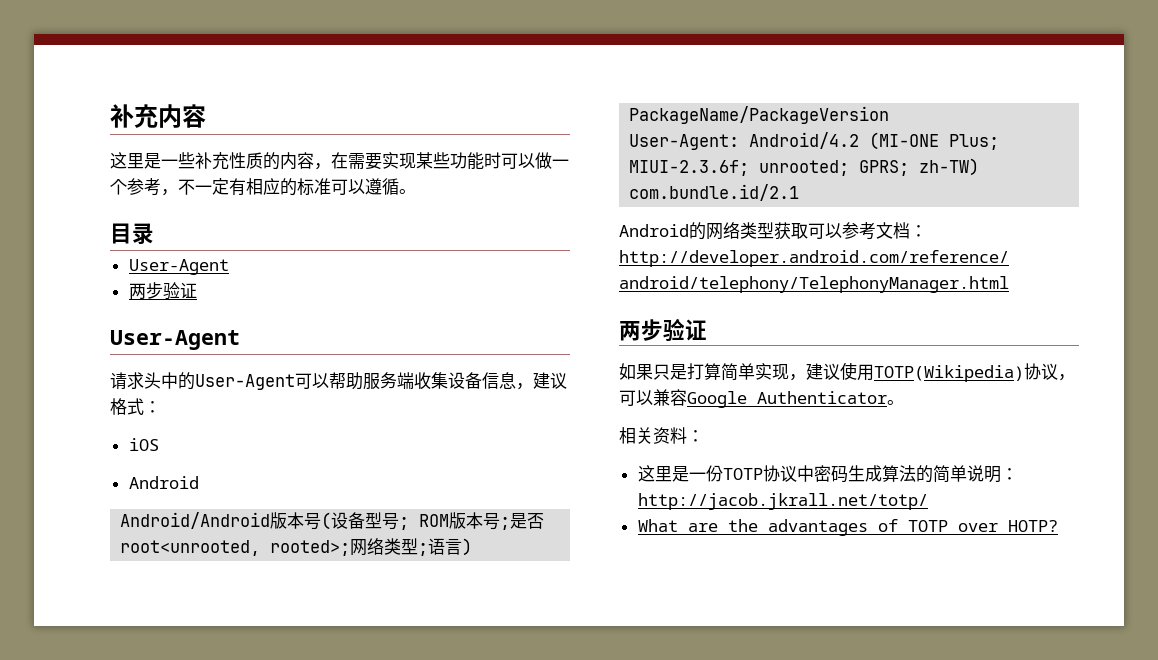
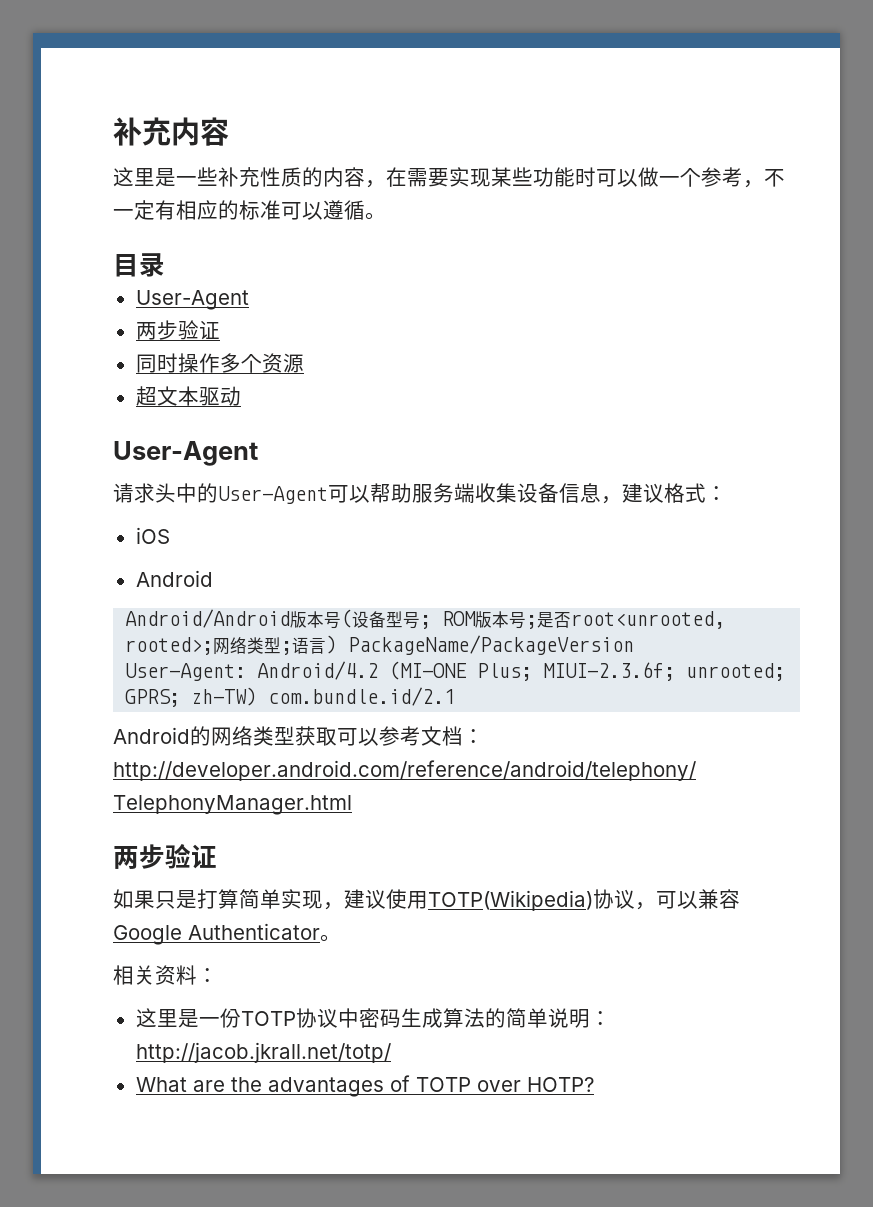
(197, 290) none -> [135,353,304,373] [135,386,241,406] // 同时操作多个资源 // 超文本驱动

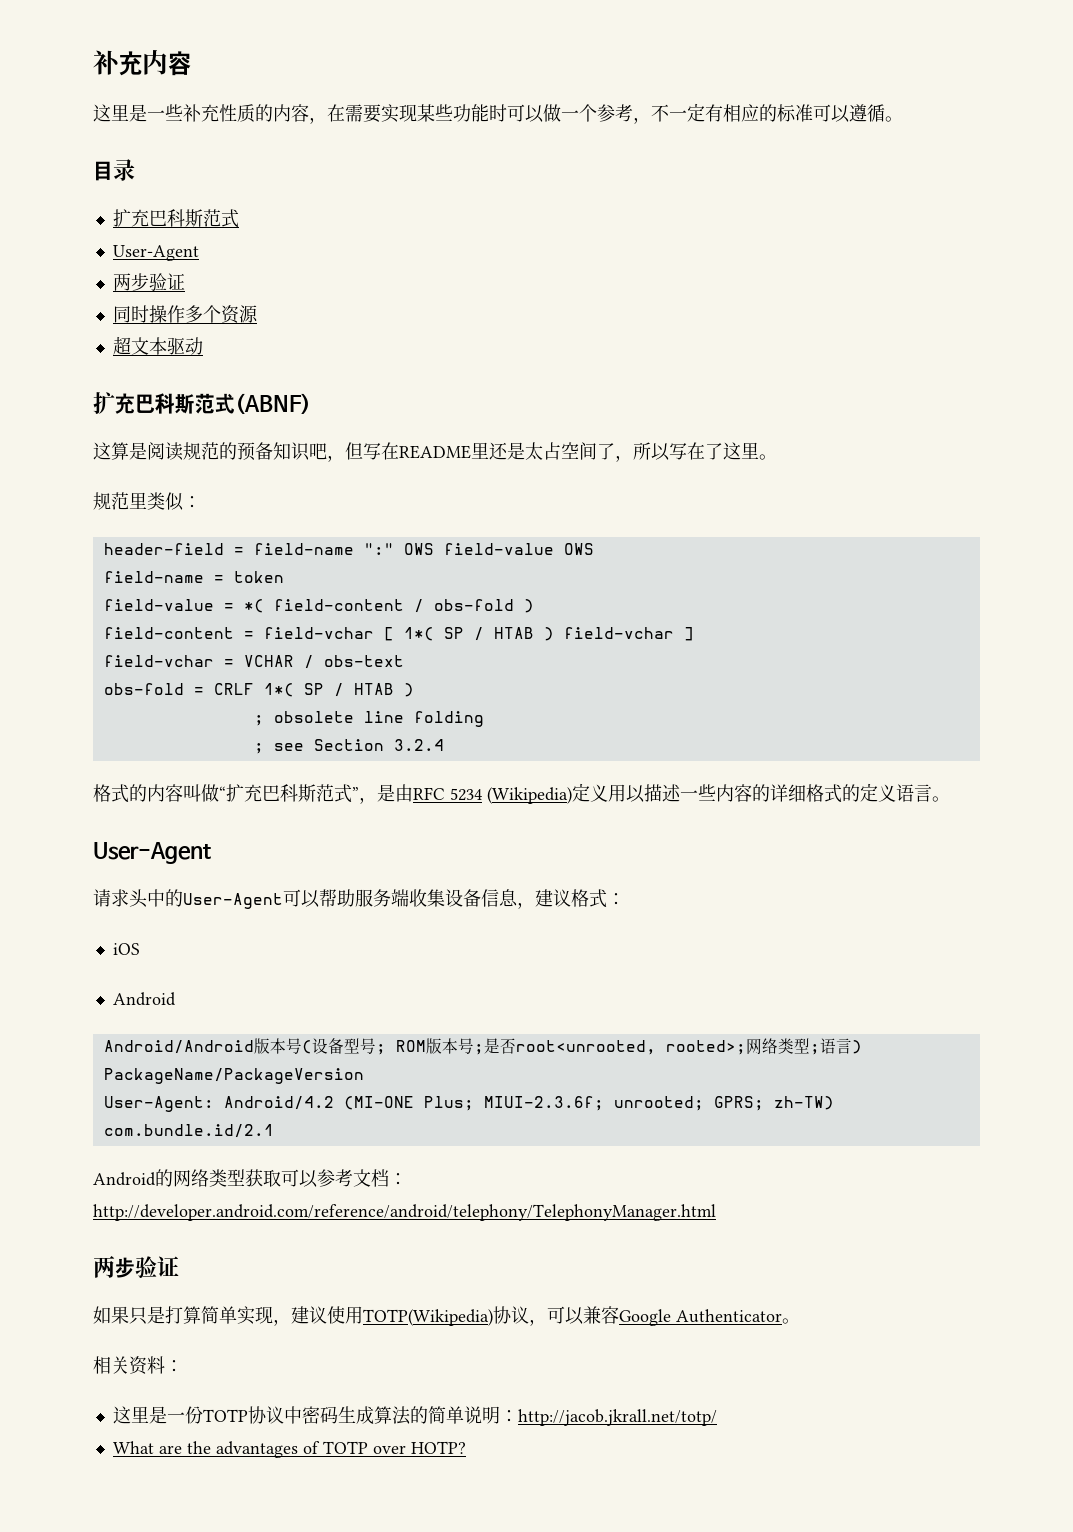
(165, 265) none -> [112,209,239,228] // 扩充巴科斯范式
(241, 396) none -> [93,392,311,414] [93,442,777,462] [93,492,201,511] [103,543,594,555] [103,571,284,583] [103,599,534,613] [103,627,694,641] [103,655,404,669] [103,683,414,697] [253,711,484,727] [253,739,444,754] [93,783,950,804] // 扩充巴科斯范式(ABNF) // 这算是阅读规范的预备知识吧，但写在README里还是太占空间了，所以写在了这里。 // 规范里类似： // header-field = field-name ":" OWS field-value OWS // field-name = token // field-value = *( field-content / obs-fold ) // field-content = field-vchar [ 1*( SP / HTAB ) field-vchar ] // field-vchar = VCHAR / obs-text // obs-fold = CRLF 1*( SP / HTAB ) // ; obsolete line folding // ; see Section 3.2.4 // 格式的内容叫做“扩充巴科斯范式”，是由RFC 5234 (Wikipedia)定义用以描述一些内容的详细格式的定义语言。

